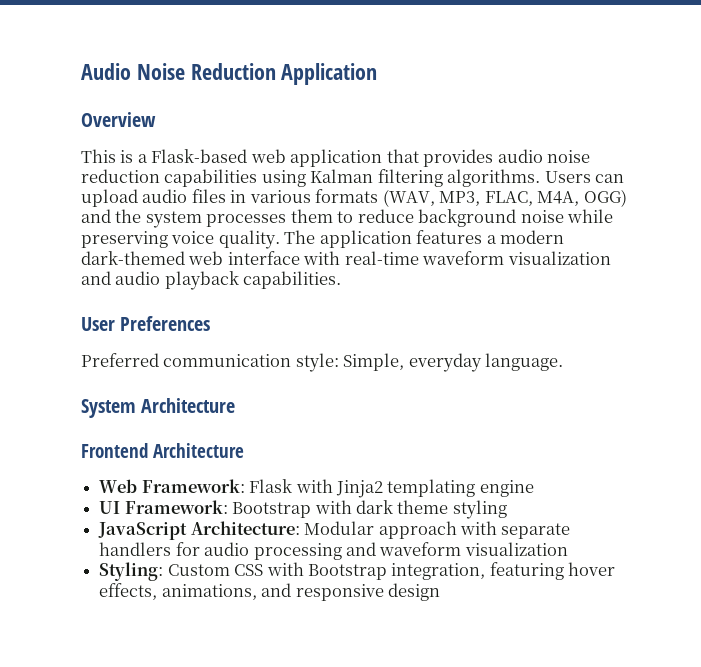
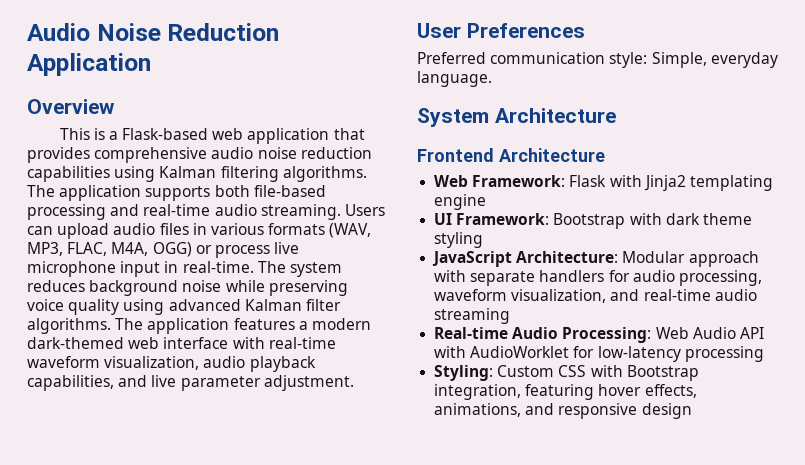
(494, 158) none -> [94,147,208,163] comprehensive
(541, 178) none -> [27,185,326,201] [27,204,341,220] The application supports both file-based processing and real-time audio streaming.
[81,209,414,228] and the system processes them to reduce -> [195,242,300,258] [27,261,342,277] [27,280,85,292] or process live microphone input in real-time. The system reduces
[218,230,280,249] quality. -> [68,299,341,315] [27,318,111,334] quality using advanced Kalman filter algorithms.
[507,251,611,265] [81,271,342,290] visualization and audio playback capabilities. -> [104,356,316,372] [27,375,354,391] visualization, audio playback capabilities, and live parameter adjustment.
[253,542,568,560] processing and waveform visualization -> [678,270,762,286] [434,289,757,303] [434,308,511,324] [434,327,764,343] [434,346,764,362] processing, waveform visualization, and real-time audio streaming // Real-time Audio Processing: Web Audio API with AudioWorklet for low-latency processing

